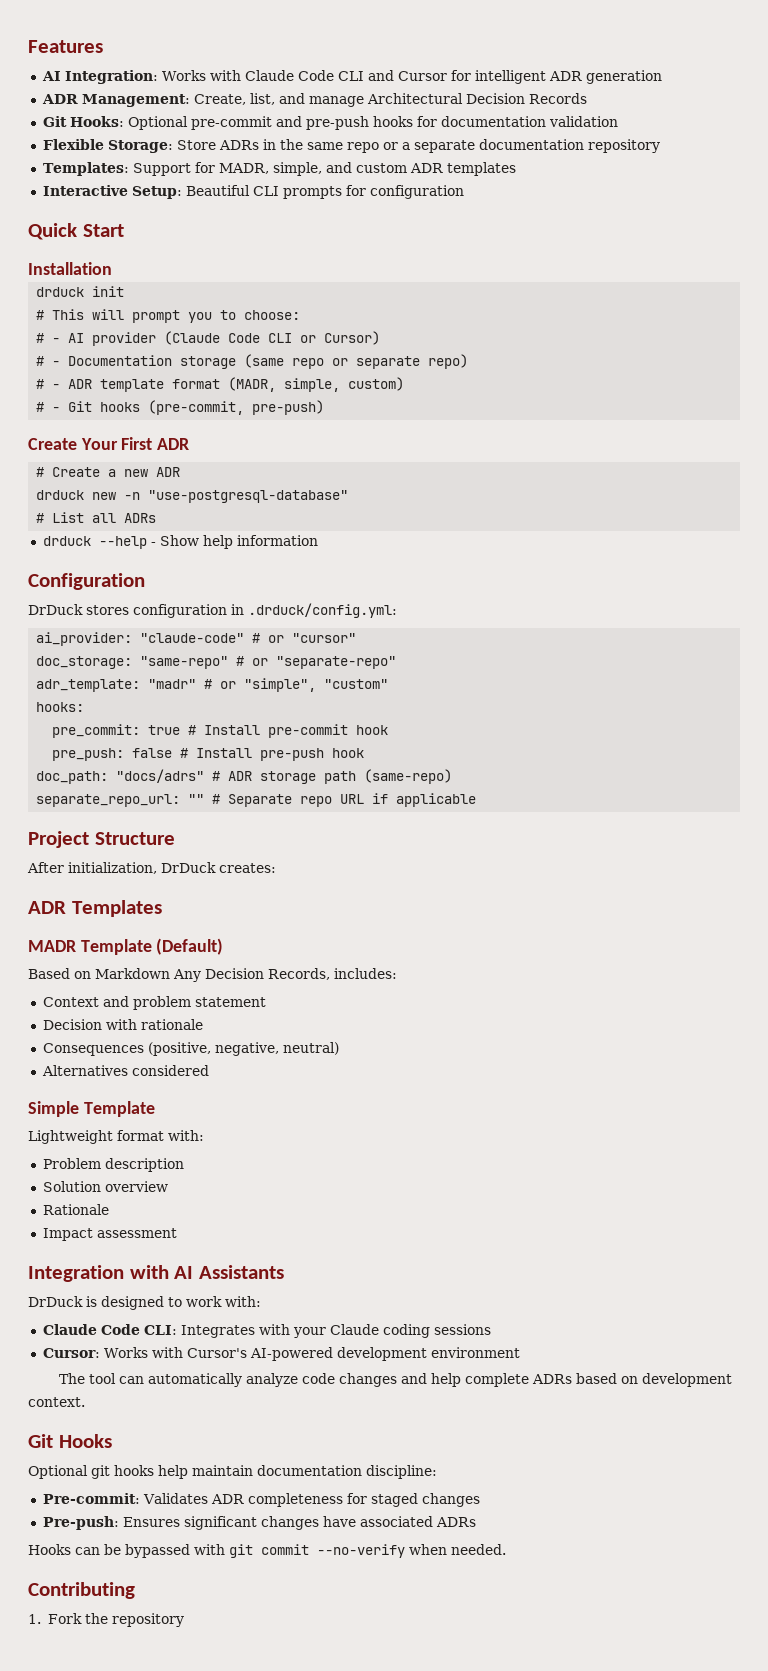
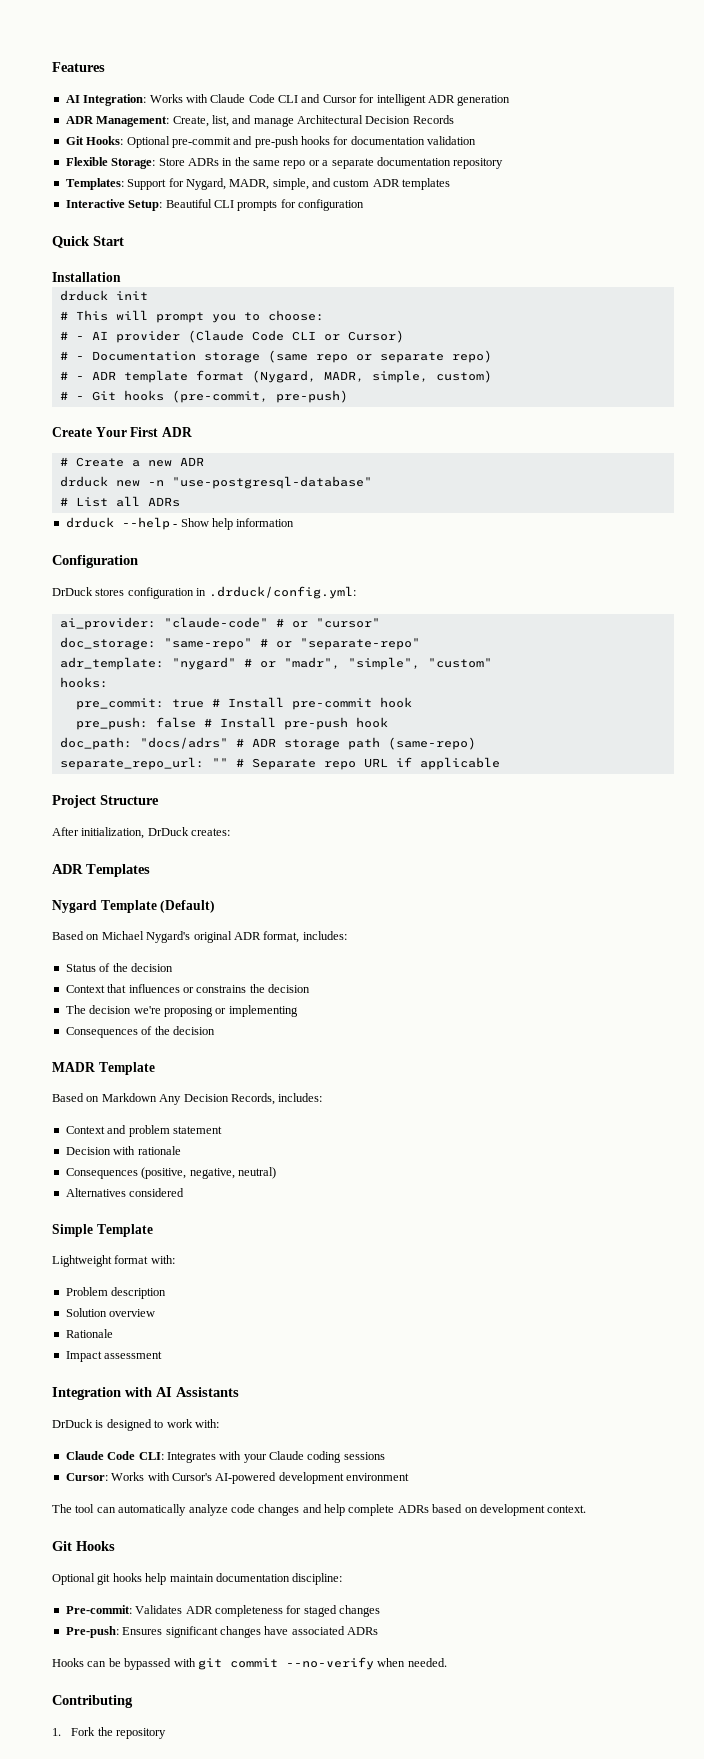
(215, 167) none -> [185,178,226,190] Nygard,
[228,377,277,392] (MADR, -> [251,370,364,383] (Nygard, MADR,
[148,679,237,689] "madr" # or -> [171,657,340,670] "nygard" # or "madr",
(162, 908) none -> [52,900,216,913] [52,931,347,943] [65,963,173,972] [65,984,310,993] [65,1005,298,1017] [65,1026,215,1038] // Nygard Template (Default) // Based on Michael Nygard's original ADR format, includes: // Status of the decision // Context that influences or constrains the decision // The decision we're proposing or implementing // Consequences of the decision
[156,938,224,955] (Default) -> (155, 1068) none

